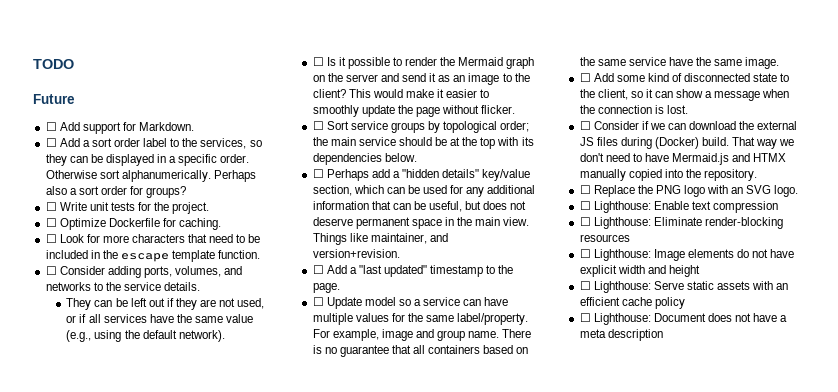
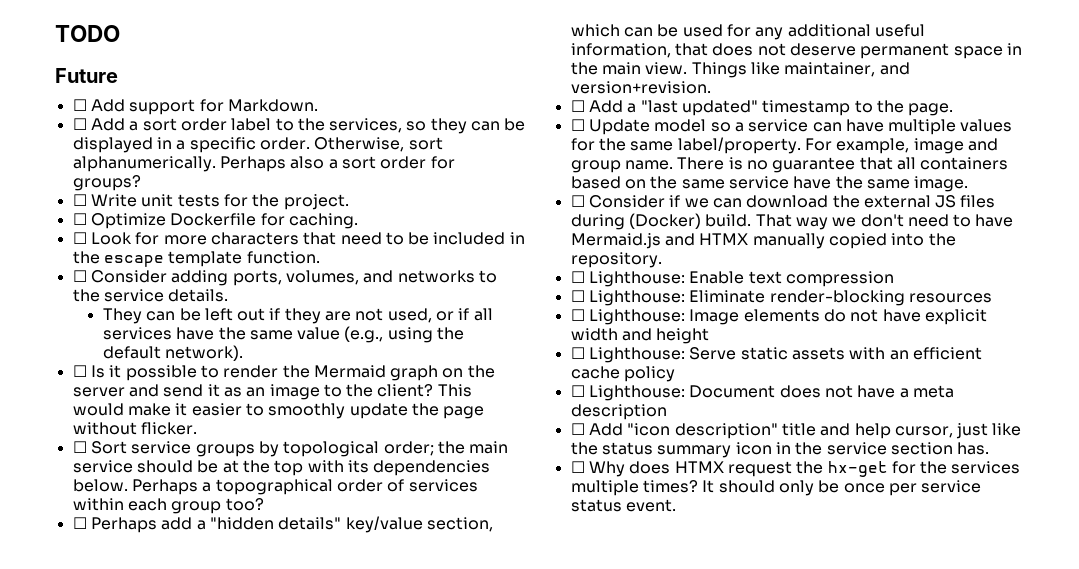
[45,170,97,179] Otherwise -> [314,137,405,152] Otherwise,
(417, 157) none -> [131,479,478,495] [72,498,264,514] Perhaps a topographical order of services within each group too?
[312,201,482,212] information that can be useful, but -> [874,24,925,37] [570,43,708,58] useful information, that
[579,73,790,82] [579,89,790,101] [579,105,688,114] // ☐ Add some kind of disconnected state to the client, so it can show a message when the connection is lost. -> (969, 184) none
[579,185,799,197] // ☐ Replace the PNG logo with an SVG logo. -> (662, 260) none
(663, 335) none -> [570,423,1022,439] [570,442,990,458] [570,461,1021,477] [570,480,982,496] [570,499,676,512] // ☐ Add "icon description" title and help cursor, just like the status summary icon in the service section has. // ☐ Why does HTMX request the hx-get for the services multiple times? It should only be once per service status event.

